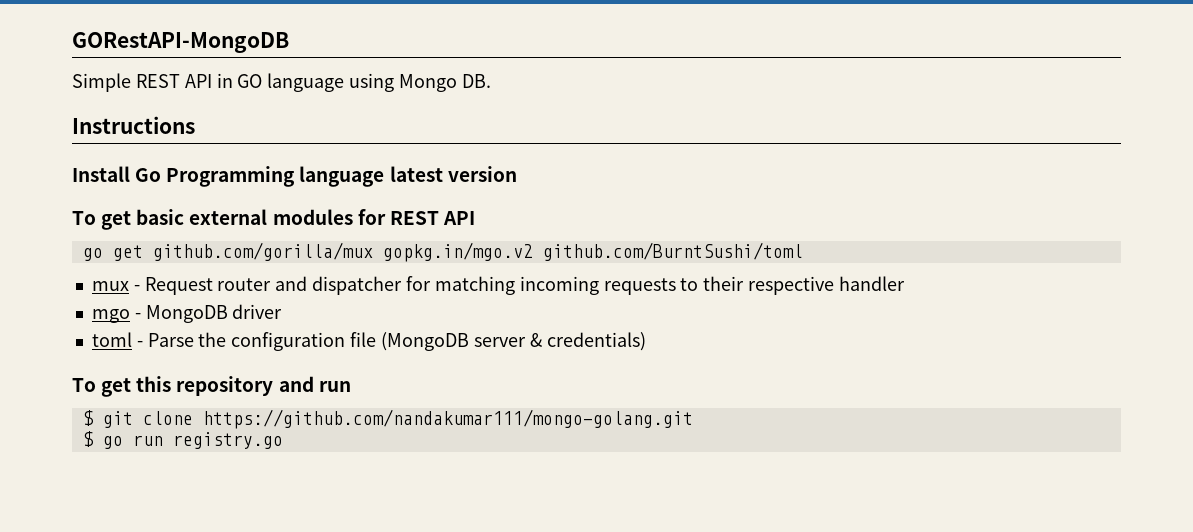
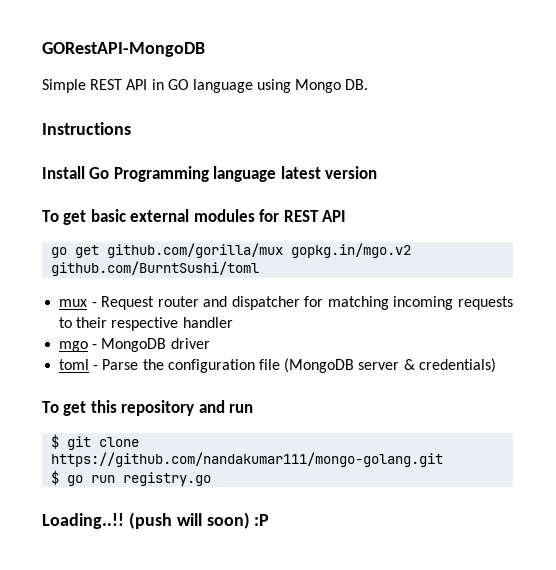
(283, 440) none -> [42,512,270,529] // Loading..!! (push will soon) :P

